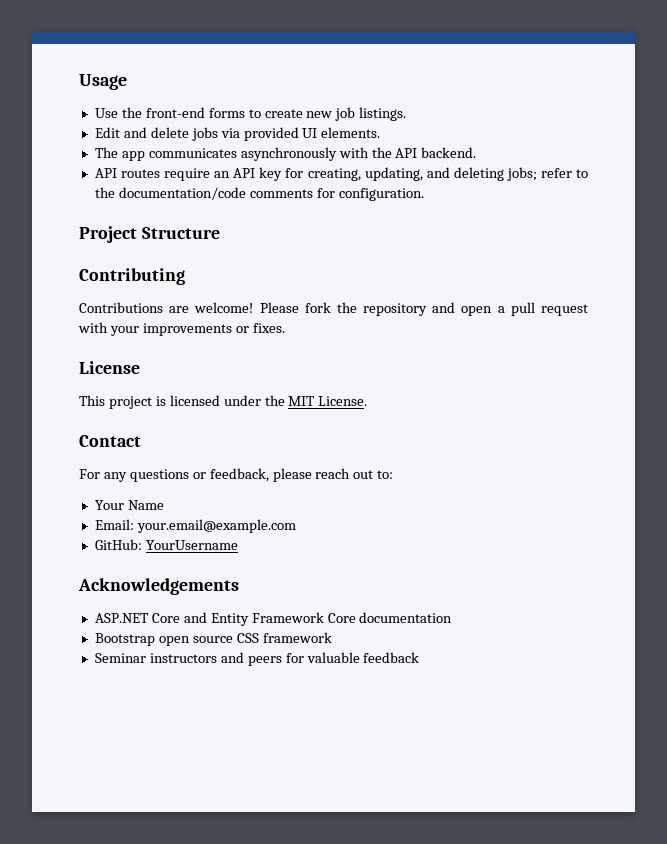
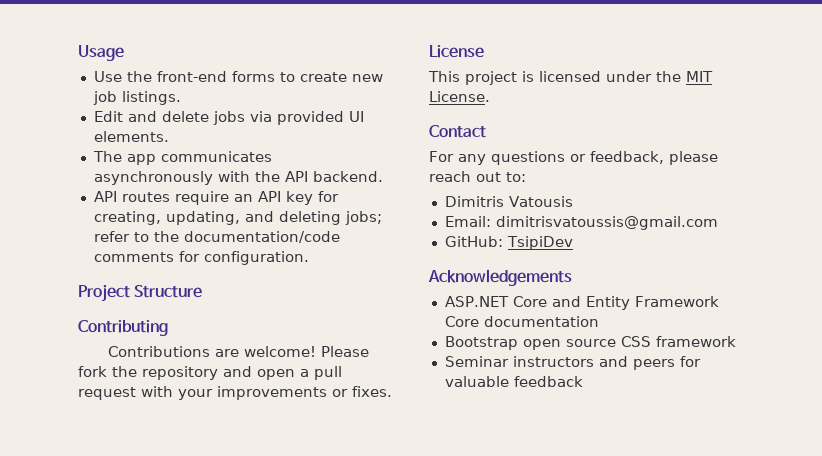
[94,500,164,510] Your Name -> [444,196,573,207] Dimitris Vatousis
[136,519,296,533] your.email@example.com -> [495,216,718,230] dimitrisvatoussis@gmail.com
[145,540,238,550] YourUsername -> [506,236,573,250] TsipiDev

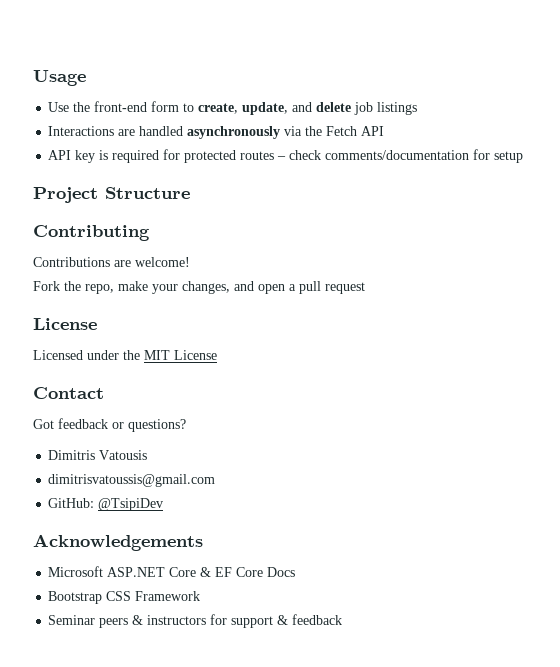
[231,71,383,82] [92,91,181,105] [93,111,364,125] [93,131,169,142] [92,151,272,165] [93,171,383,185] [93,191,339,205] [93,211,382,225] [93,231,340,243] [93,251,309,265] forms to create new job listings. // Edit and delete jobs via provided UI elements. // The app communicates asynchronously with the API backend. // API routes require an API key for creating, updating, and deleting jobs; refer to the documentation/code comments for configuration. -> [151,101,418,115] [48,126,385,139] [48,149,524,163] form to create, update, and delete job listings // Interactions are handled asynchronously via the Fetch API // API key is required for protected routes – check comments/documentation for setup
[320,346,369,357] [78,366,218,380] Please fork the repository -> [33,281,230,294] // Fork the repo, make your changes,
[141,386,392,400] [429,45,484,58] [428,71,601,85] with your improvements or fixes. // License // This project is licensed -> [33,318,97,330] [33,350,83,360] // License // Licensed
[429,91,490,102] License. -> [174,350,217,360] License
[429,151,718,165] [429,171,526,182] For any questions or feedback, please reach out to: -> [33,418,186,432] Got feedback or questions?
[444,216,491,227] Email: -> (148, 455) none
[506,236,573,250] TsipiDev -> [98,498,164,511] @TsipiDev
(572, 277) none -> [48,566,104,577] Microsoft
[551,296,719,310] [444,316,599,327] [444,336,736,350] [444,356,701,370] [444,376,509,387] and Entity Framework Core documentation // Bootstrap open source CSS framework // Seminar instructors and peers for valuable -> [200,567,296,577] [48,591,201,604] [48,614,289,628] & EF Core Docs // Bootstrap CSS Framework // Seminar peers & instructors for support &

